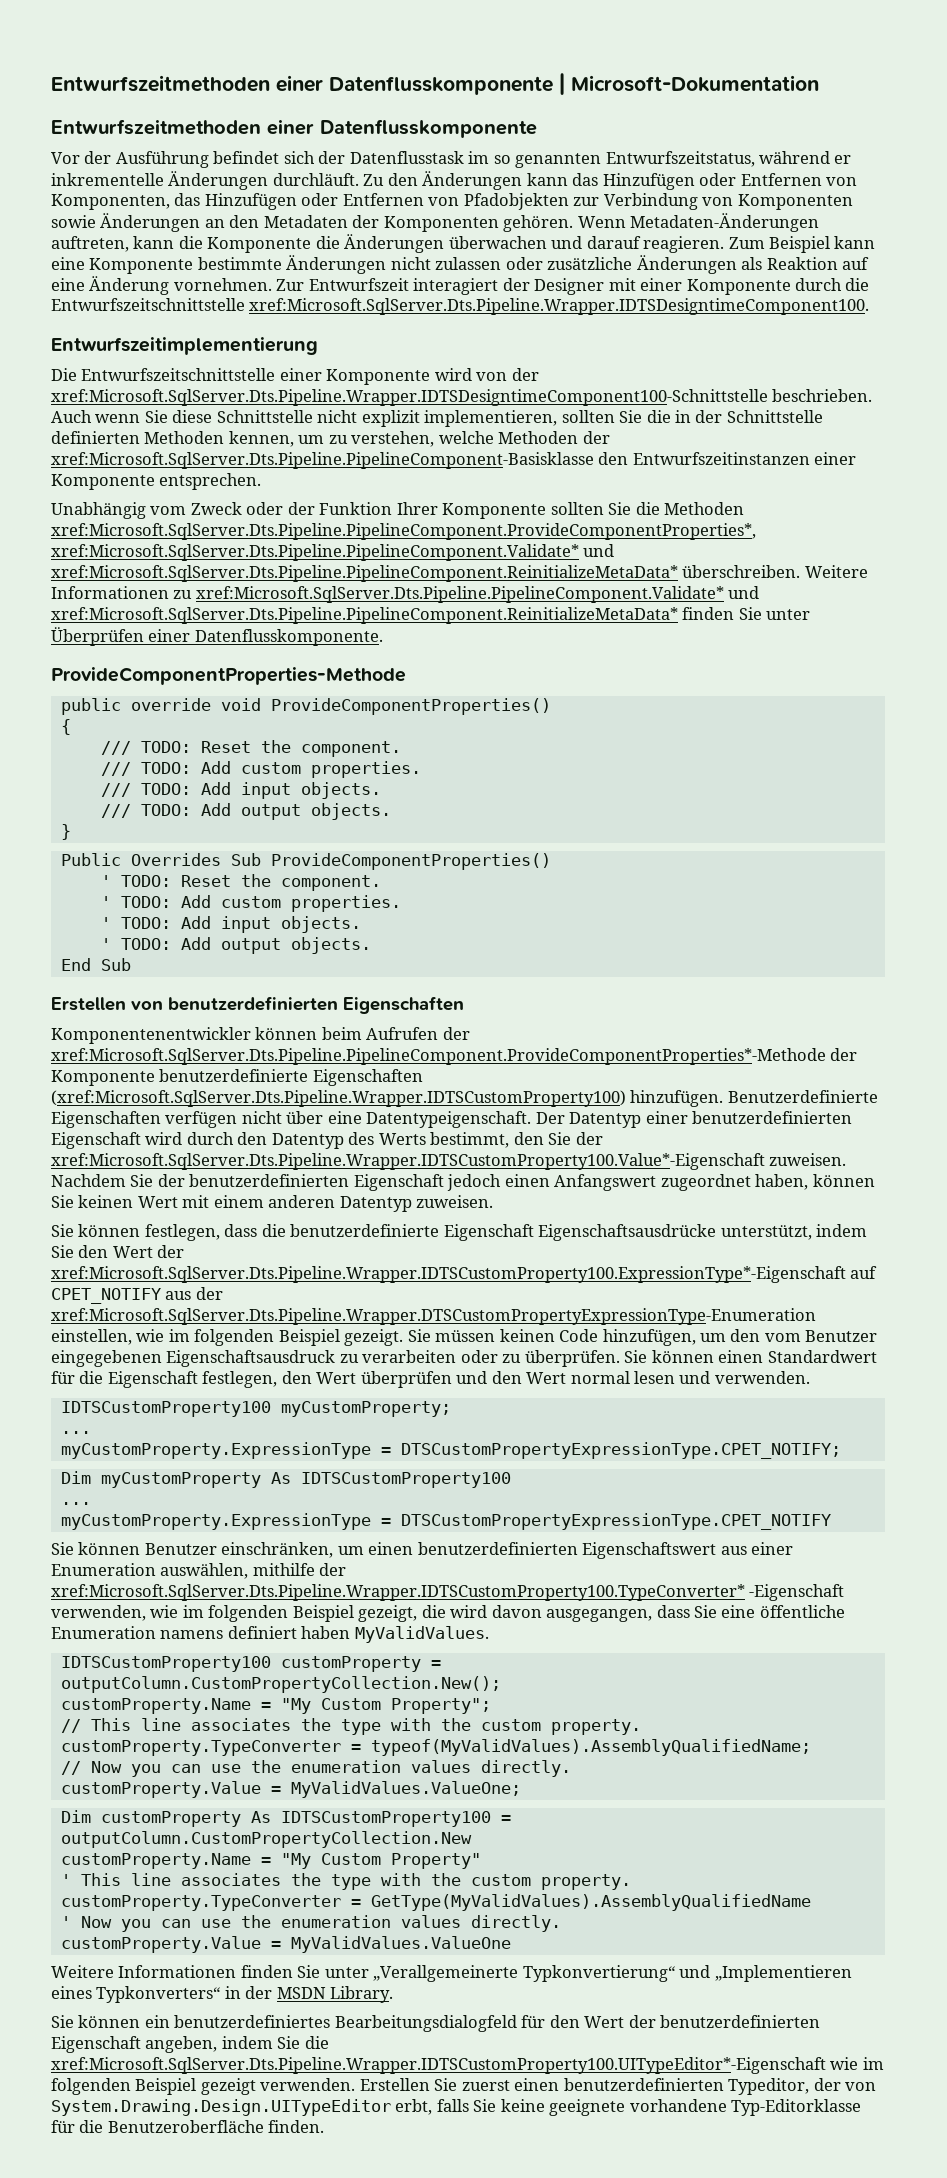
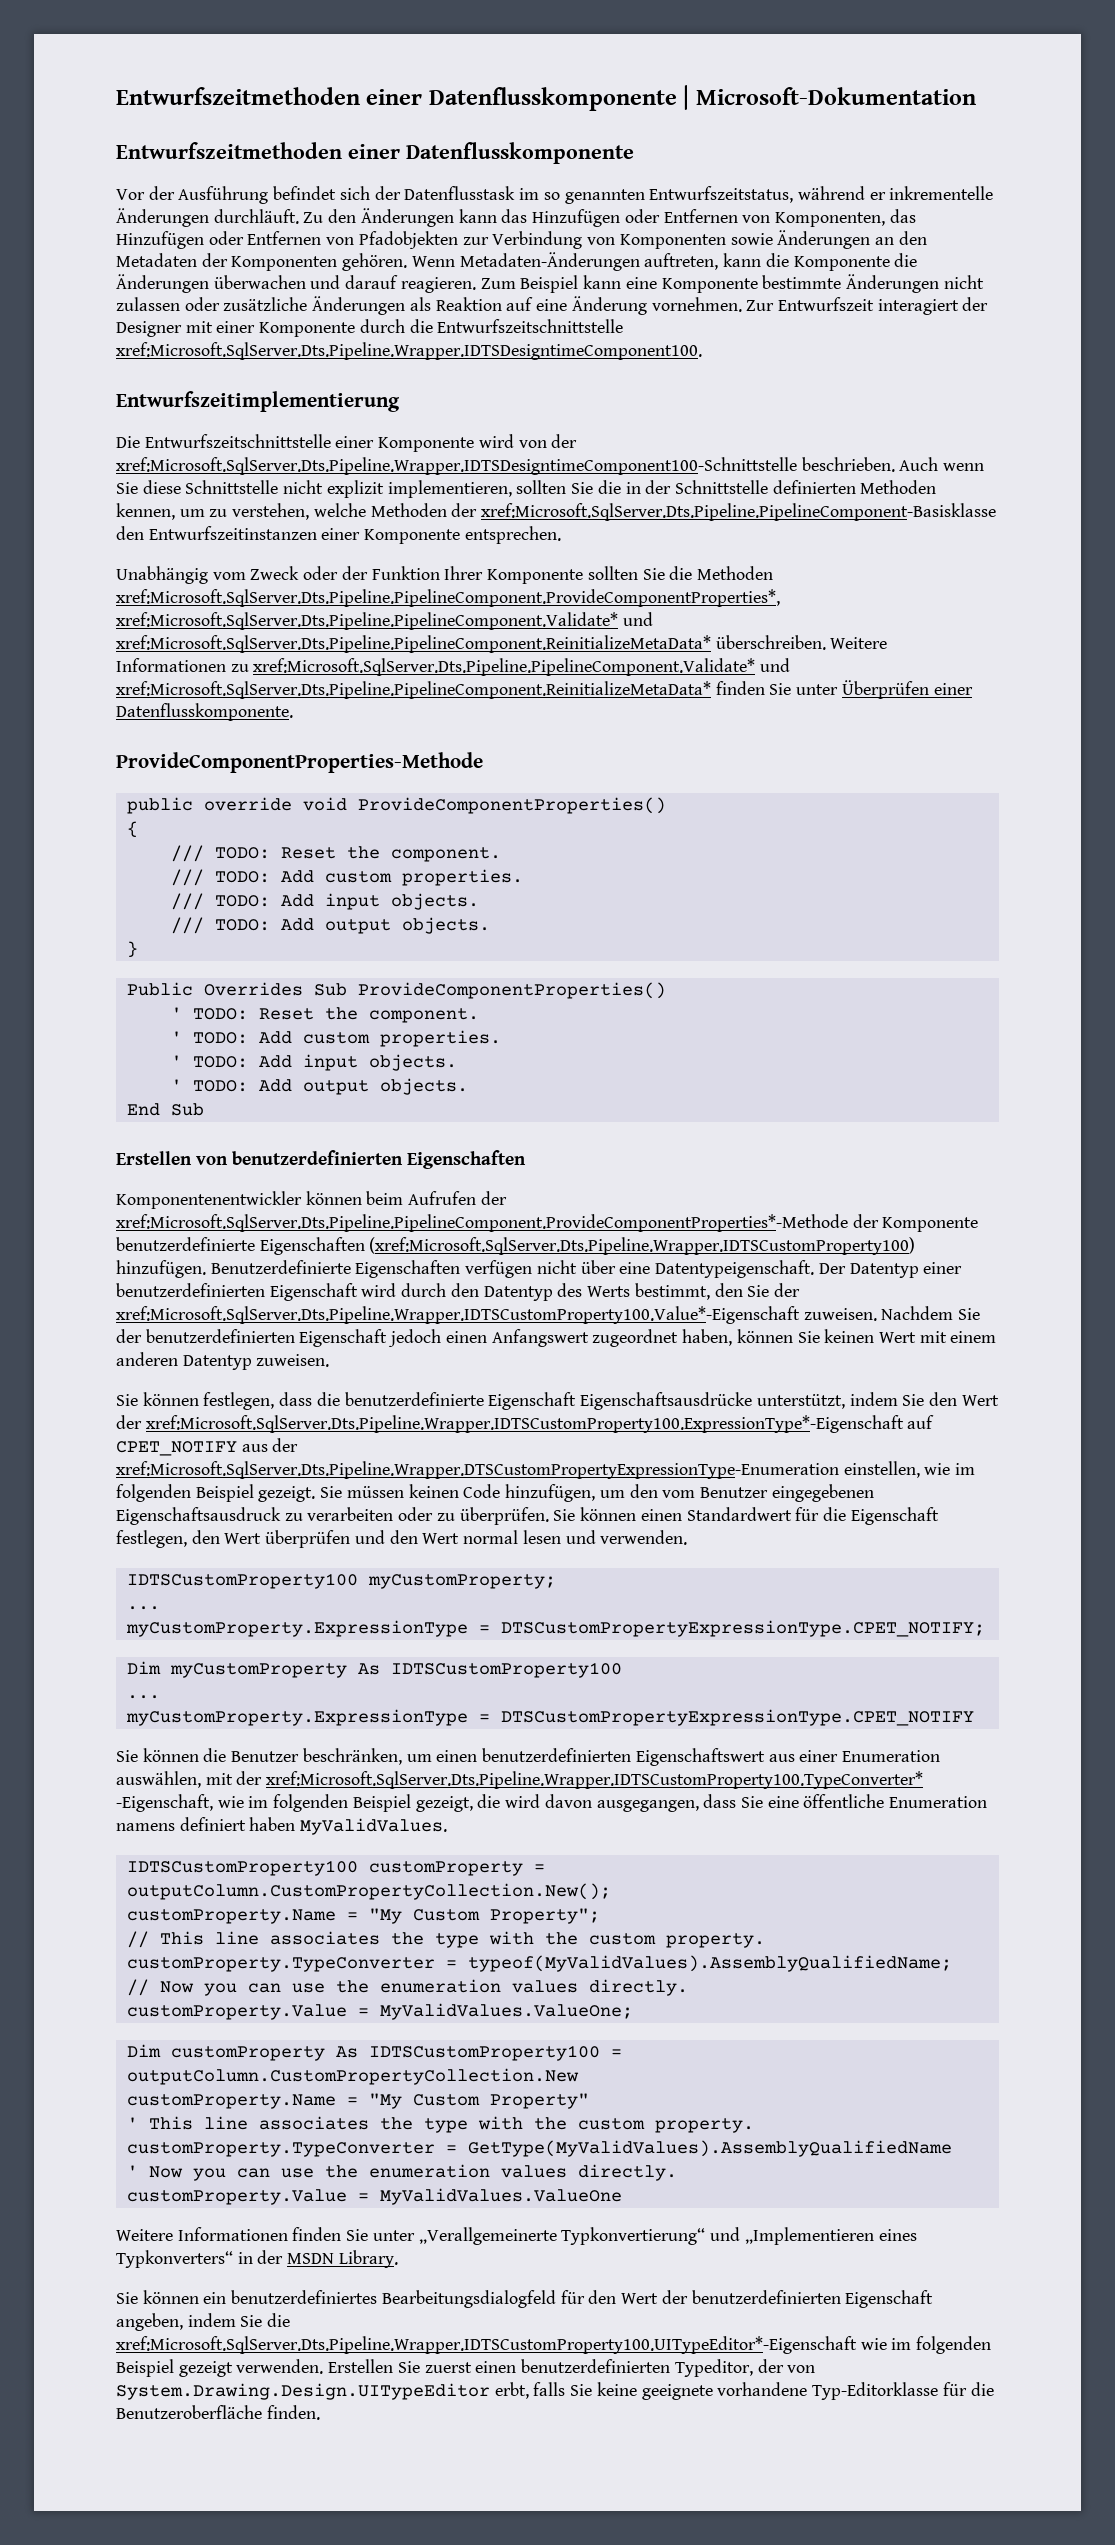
[144,1542,334,1558] Benutzer einschränken, -> [203,1748,402,1765] die Benutzer beschränken,
[252,1563,315,1576] mithilfe -> [205,1773,233,1785] mit
[749,1584,845,1601] [51,1605,146,1621] -Eigenschaft verwenden, -> [116,1794,213,1812] -Eigenschaft,

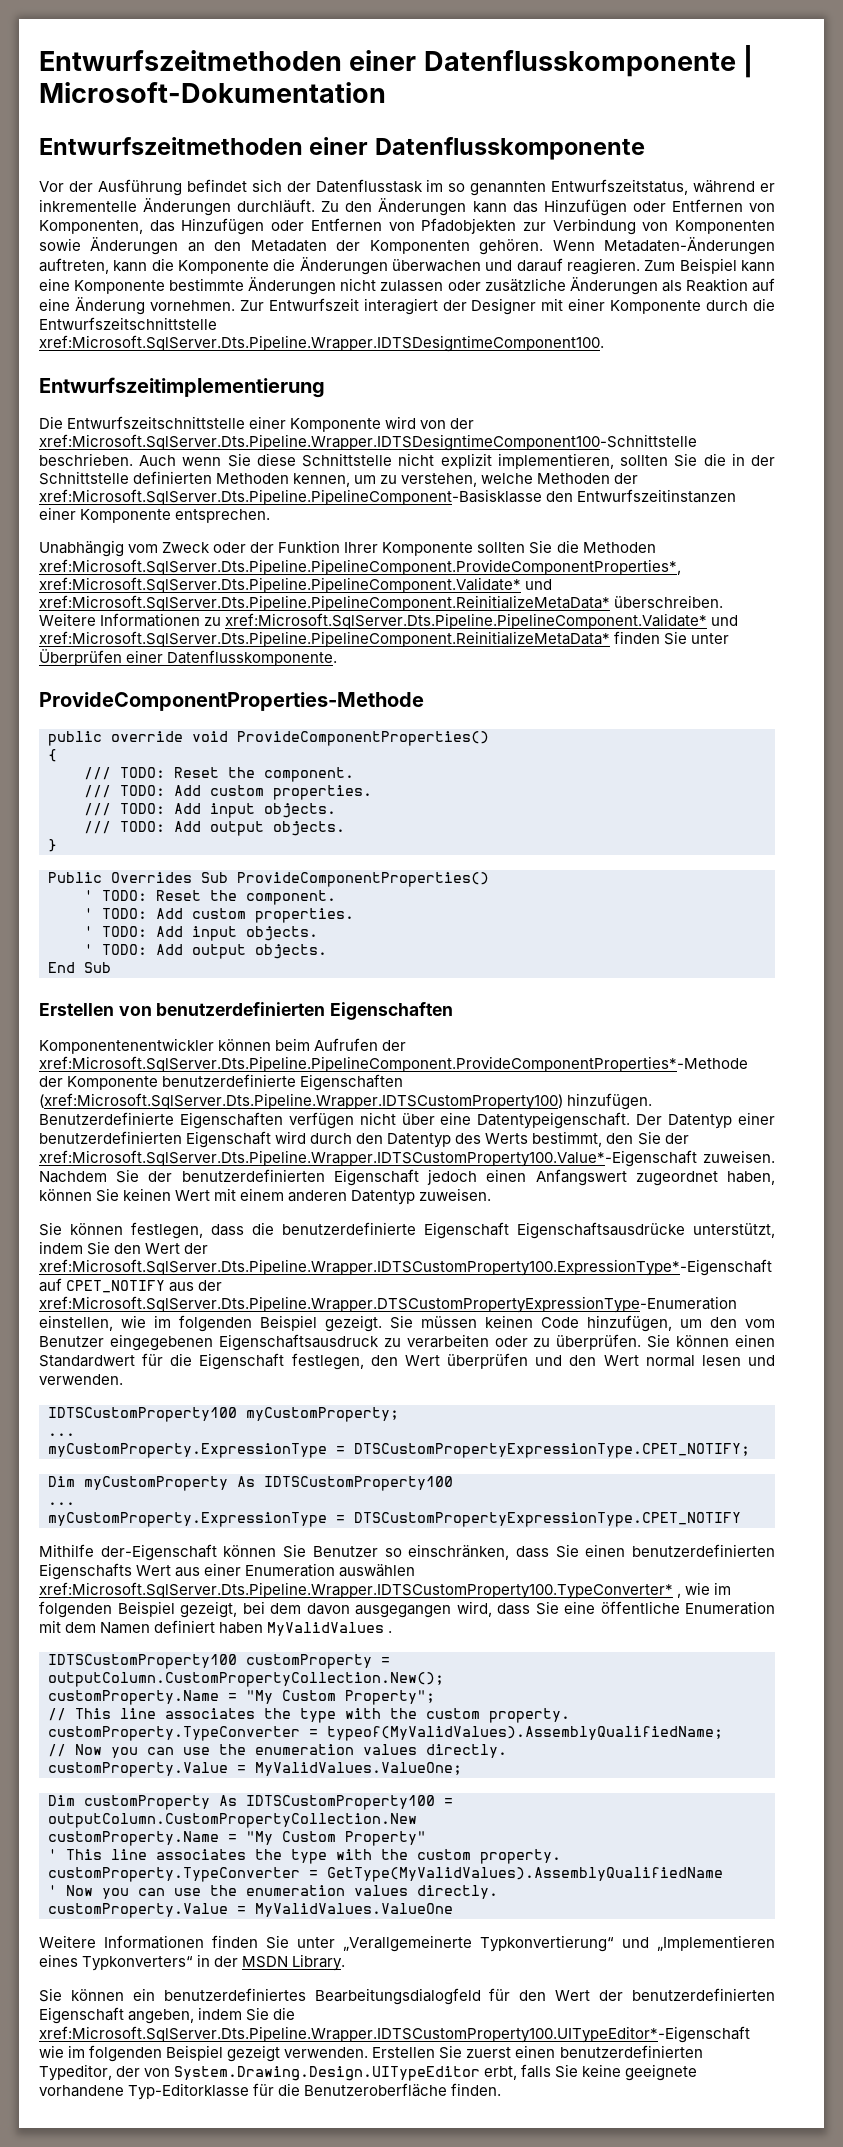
[116,1748,940,1766] [116,1771,924,1789] [116,1794,213,1812] Sie können die Benutzer beschränken, um einen benutzerdefinierten Eigenschaftswert aus einer Enumeration auswählen, mit der xref:Microsoft.SqlServer.Dts.Pipeline.Wrapper.IDTSCustomProperty100.TypeConverter* -Eigenschaft, -> [39,1544,775,1561] [39,1563,416,1580] [39,1582,682,1599] Mithilfe der-Eigenschaft können Sie Benutzer so einschränken, dass Sie einen benutzerdefinierten Eigenschafts Wert aus einer Enumeration auswählen xref:Microsoft.SqlServer.Dts.Pipeline.Wrapper.IDTSCustomProperty100.TypeConverter* ,
[477,1794,699,1812] die wird davon ausgegangen, -> [242,1601,492,1618] bei dem davon ausgegangen wird,
[116,1817,448,1835] namens definiert haben MyValidValues. -> [39,1620,393,1636] mit dem Namen definiert haben MyValidValues .

